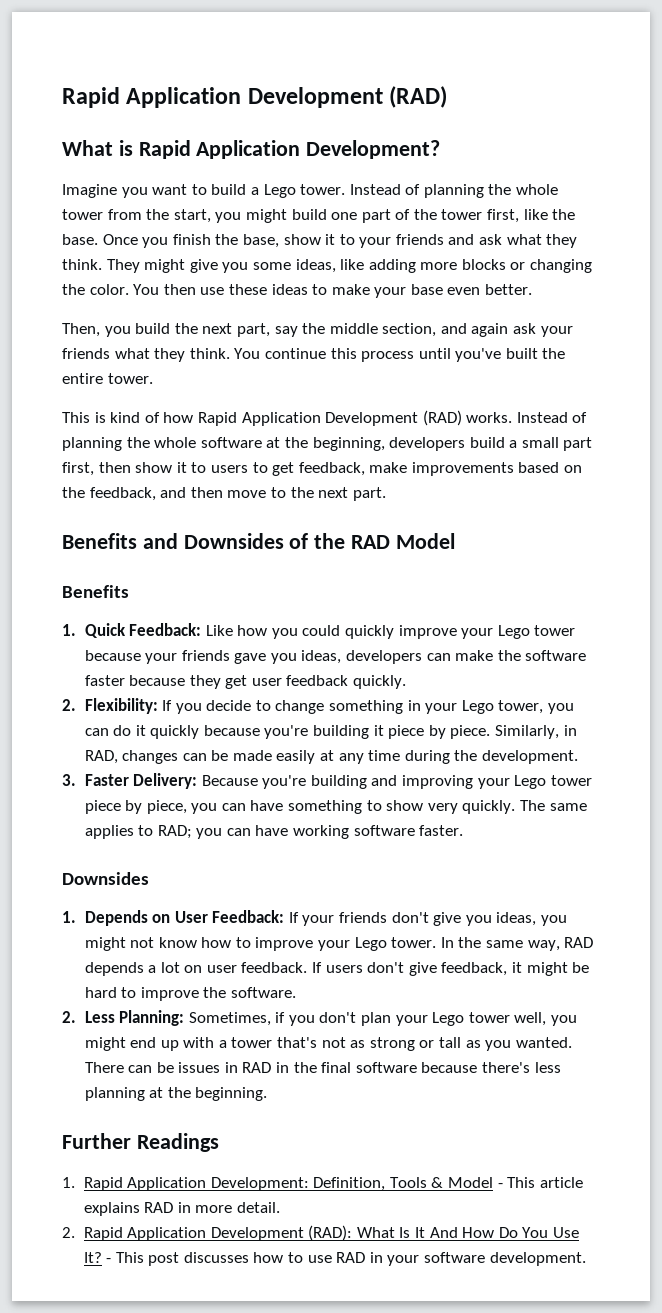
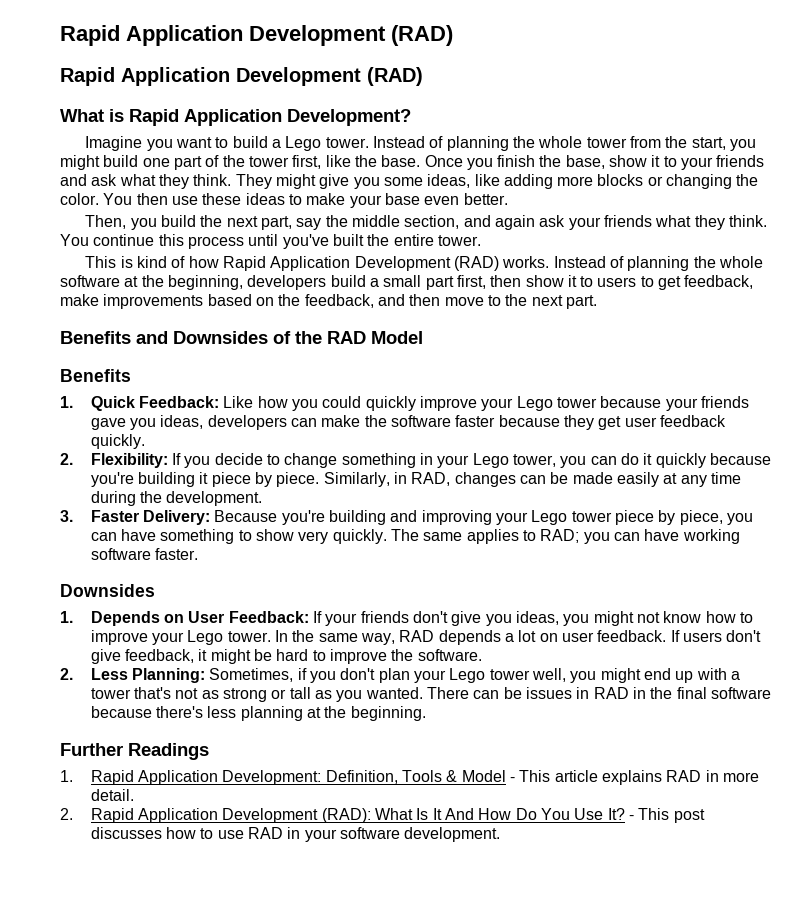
[62,86,448,108] Rapid Application Development (RAD) -> [60,25,453,46] [60,67,423,86] Rapid Application Development (RAD) // Rapid Application Development (RAD)

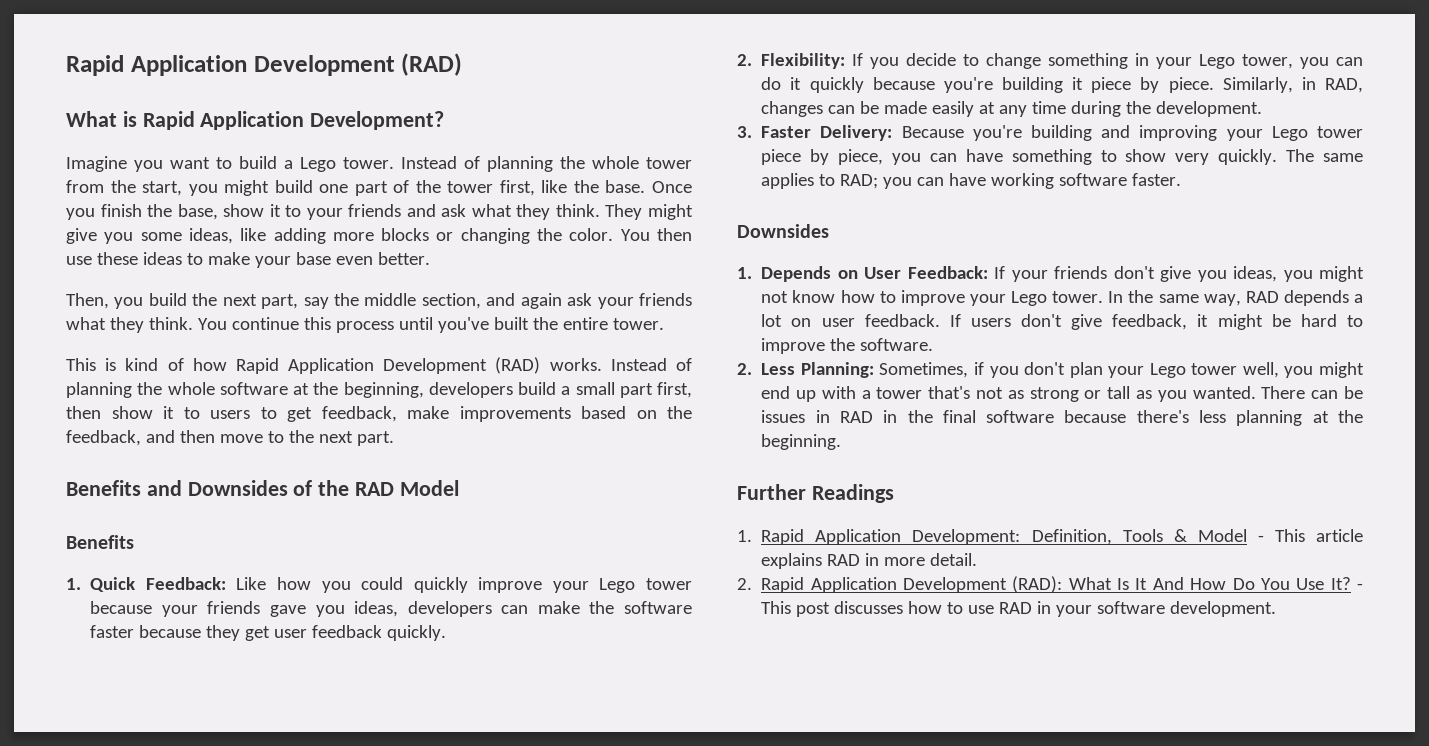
[60,25,453,46] [60,67,423,86] Rapid Application Development (RAD) // Rapid Application Development (RAD) -> [66,53,463,76] Rapid Application Development (RAD)

